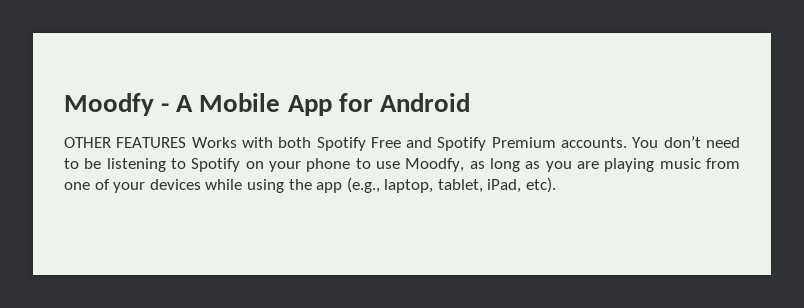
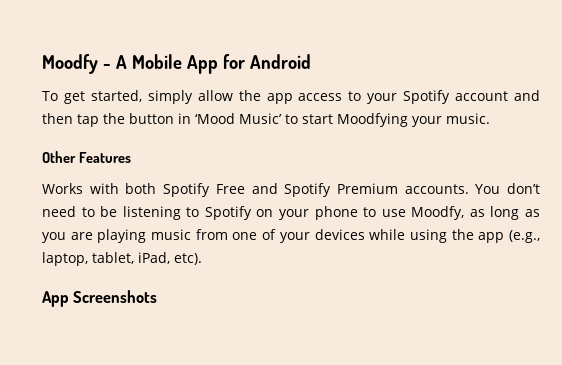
[64,137,187,148] OTHER FEATURES -> [42,90,540,104] [42,113,490,127] [42,151,131,163] To get started, simply allow the app access to your Spotify account and then tap the button in ‘Mood Music’ to start Moodfying your music. // Other Features //
(557, 185) none -> [42,290,158,307] // App Screenshots

